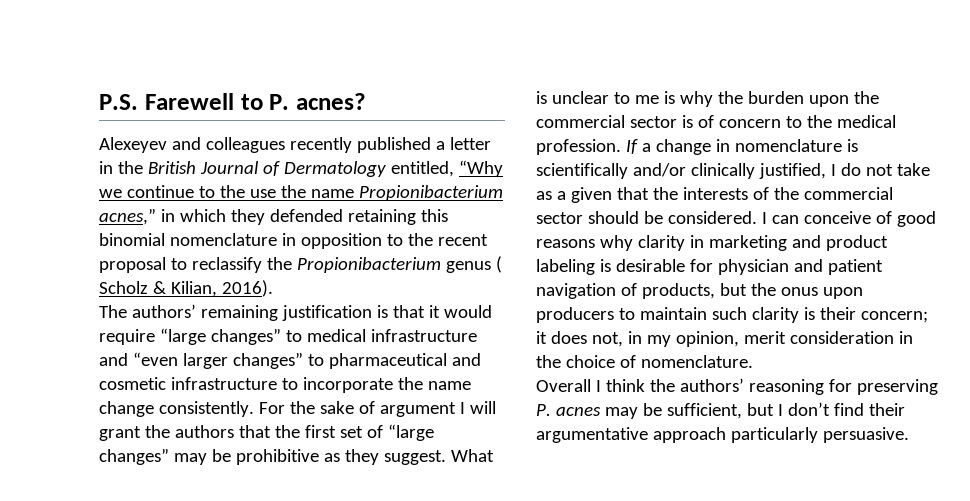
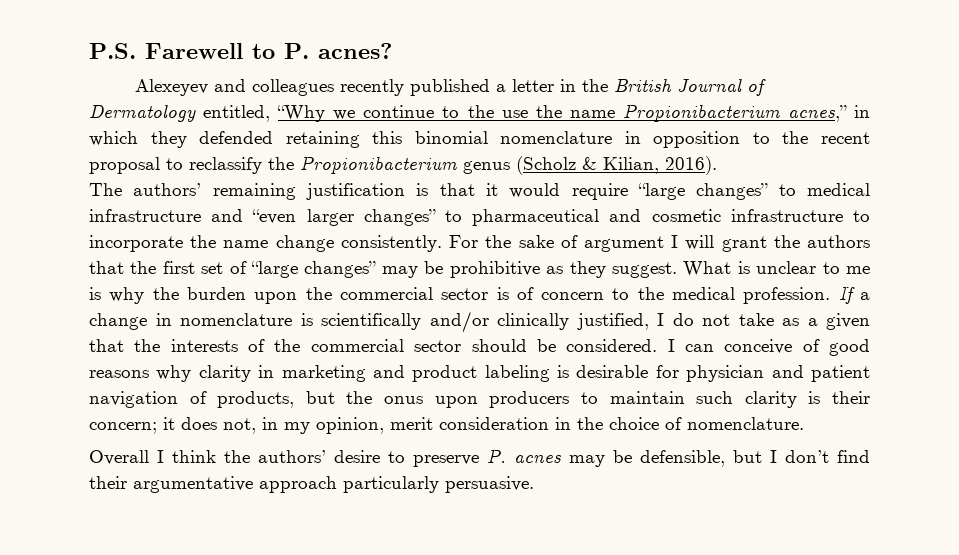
[495,256,502,273] [99,281,148,294] ( Scholz -> [516,156,576,175] (Scholz
[748,379,938,395] reasoning for preserving -> [334,450,479,467] desire to preserve
[666,403,742,419] sufficient, -> [640,450,725,467] defensible,

